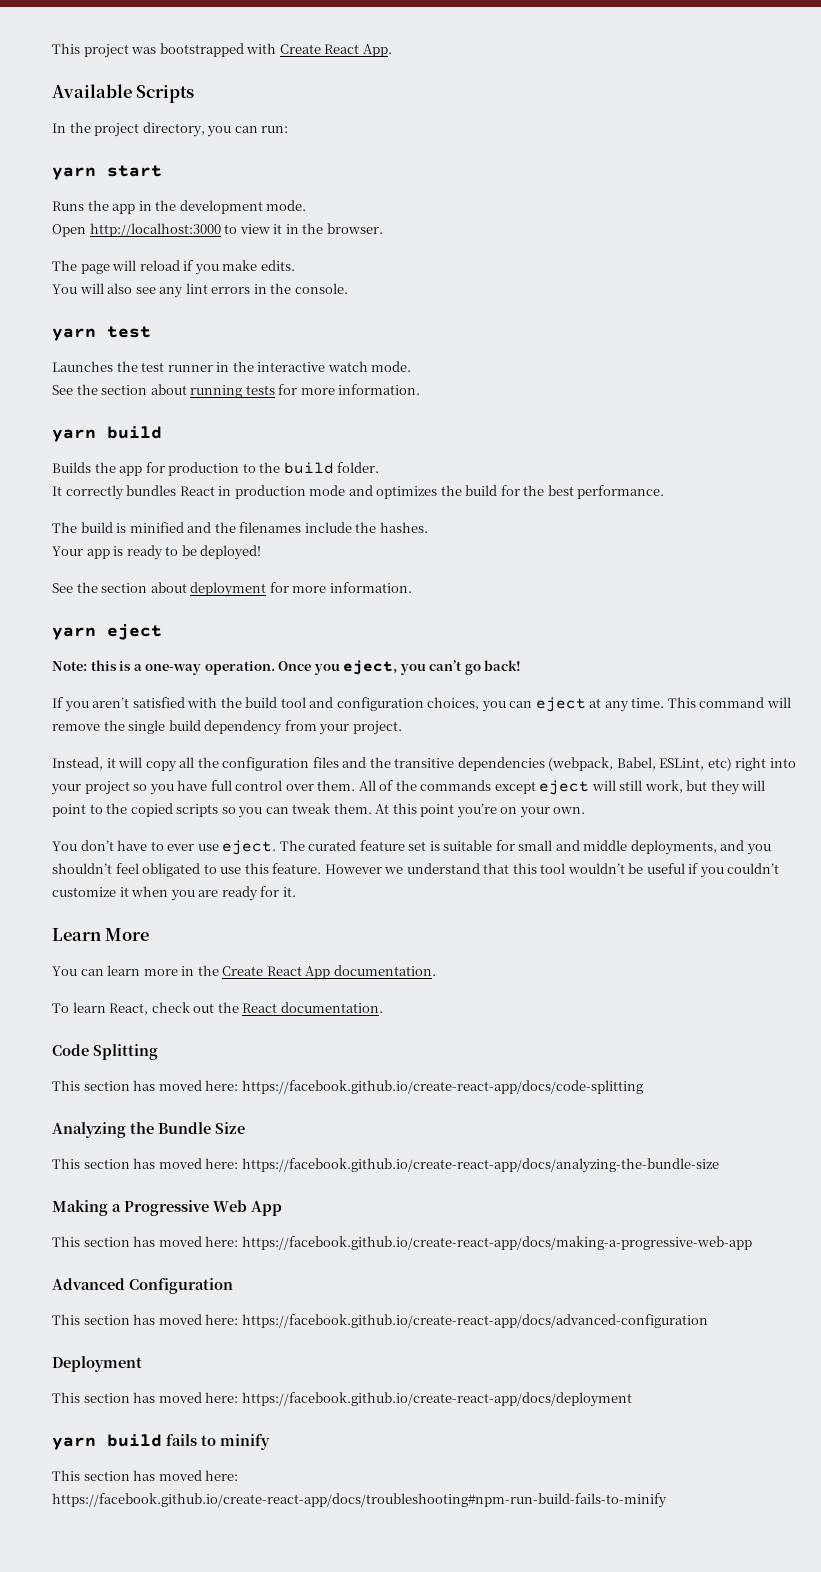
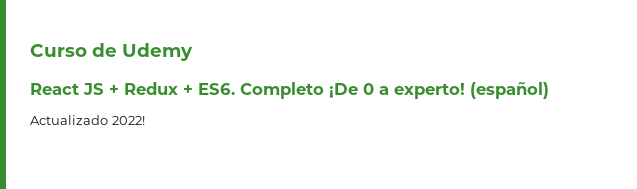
[52,43,392,58] [52,84,195,103] [52,122,289,137] [52,165,162,180] [52,200,307,214] [52,223,383,237] [52,260,295,275] [52,283,348,298] [52,326,151,341] [52,361,412,372] [52,384,421,398] [52,426,162,442] [52,462,380,476] [52,485,665,500] [52,522,428,533] [52,545,262,560] [52,582,412,597] [52,624,162,640] [52,660,522,675] [52,697,791,712] [52,720,402,735] [52,757,796,772] [51,780,766,795] [52,803,586,818] [52,840,771,855] [52,863,780,878] [52,886,296,901] [52,928,150,941] [52,965,436,979] [52,1002,383,1015] [52,1044,158,1060] [52,1080,643,1094] [52,1122,245,1138] [52,1158,719,1173] [52,1200,282,1216] [52,1236,752,1250] [52,1278,233,1294] [52,1314,708,1328] [52,1356,142,1372] [52,1392,632,1407] [52,1434,270,1450] [52,1470,239,1481] [52,1493,667,1508] This project was bootstrapped with Create React App. // Available Scripts // In the project directory, you can run: // yarn start // Runs the app in the development mode. // Open http://localhost:3000 to view it in the browser. // The page will reload if you make edits. // You will also see any lint errors in the console. // yarn test // Launches the test runner in the interactive watch mode. // See the section about running tests for more information. // yarn build // Builds the app for production to the build folder. // It correctly bundles React in production mode and optimizes the build for the best performance. // The build is minified and the filenames include the hashes. // Your app is ready to be deployed! // See the section about deployment for more information. // yarn eject // Note: this is a one-way operation. Once you eject, you can’t go back! // If you aren’t satisfied with the build tool and configuration choices, you can eject at any time. This command will remove the single build dependency from your project. // Instead, it will copy all the configuration files and the transitive dependencies (webpack, Babel, ESLint, etc) right into your project so you have full control over them. All of the commands except eject will still work, but they will point to the copied scripts so you can tweak them. At this point you’re on your own. // You don’t have to ever use eject. The curated feature set is suitable for small and middle deployments, and you shouldn’t feel obligated to use this feature. However we understand that this tool wouldn’t be useful if you couldn’t customize it when you are ready for it. // Learn More // You can learn more in the Create React App documentation. // To learn React, check out the React documentation. // Code Splitting // This section has moved here: https://facebook.github.io/create-react-app/docs/code-splitting // Analyzing the Bundle Size // This section has moved here: https://facebook.github.io/create-react-app/docs/analyzing-the-bundle-size // Making a Progressive Web App // This section has moved here: https://facebook.github.io/create-react-app/docs/making-a-progressive-web-app // Advanced Configuration // This section has moved here: https://facebook.github.io/create-react-app/docs/advanced-configuration // Deployment // This section has moved here: https://facebook.github.io/create-react-app/docs/deployment // yarn build fails to minify // This section has moved here: https://facebook.github.io/create-react-app/docs/troubleshooting#npm-run-build-fails-to-minify -> [30,43,193,61] [30,82,549,99] [30,115,145,125] Curso de Udemy // React JS + Redux + ES6. Completo ¡De 0 a experto! (español) // Actualizado 2022!

